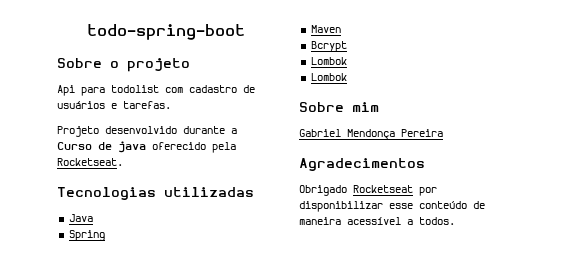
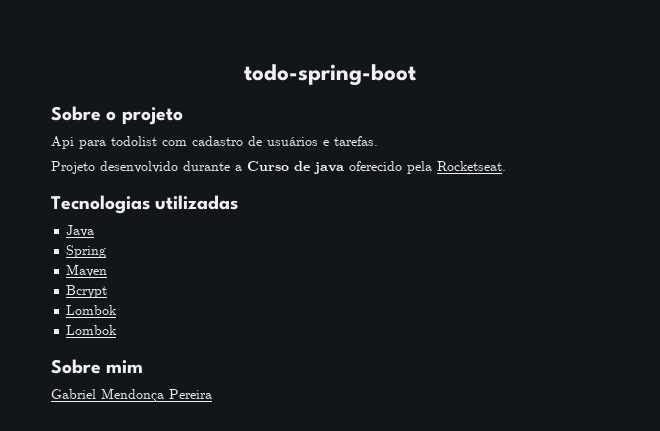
[299,158,425,171] [299,185,437,196] [299,201,485,212] [299,217,455,225] // Agradecimentos // Obrigado Rocketseat por disponibilizar esse conteúdo de maneira acessível a todos. -> (212, 394) none

